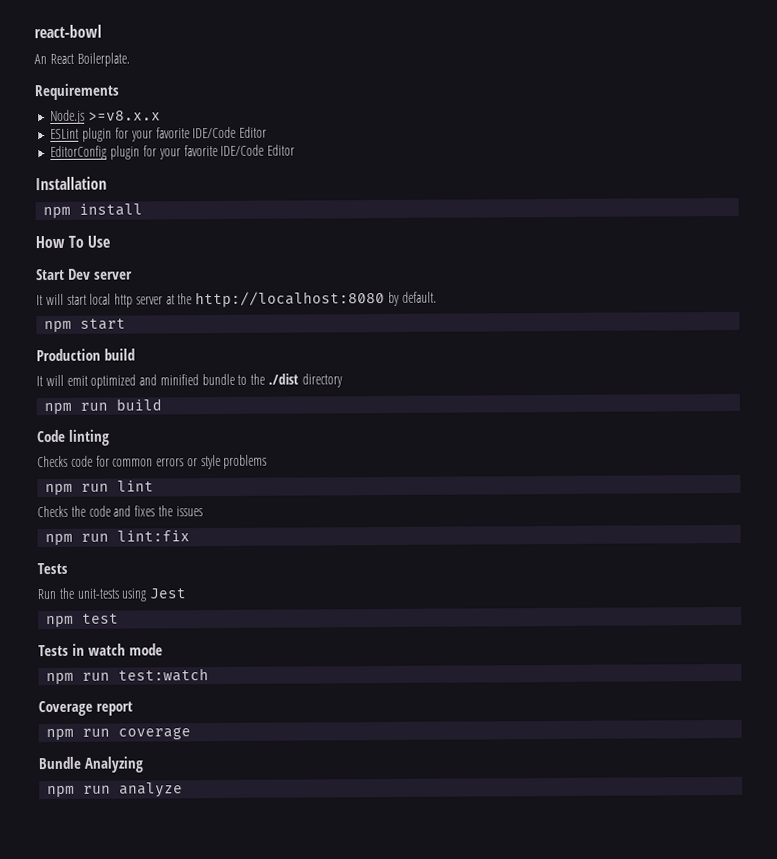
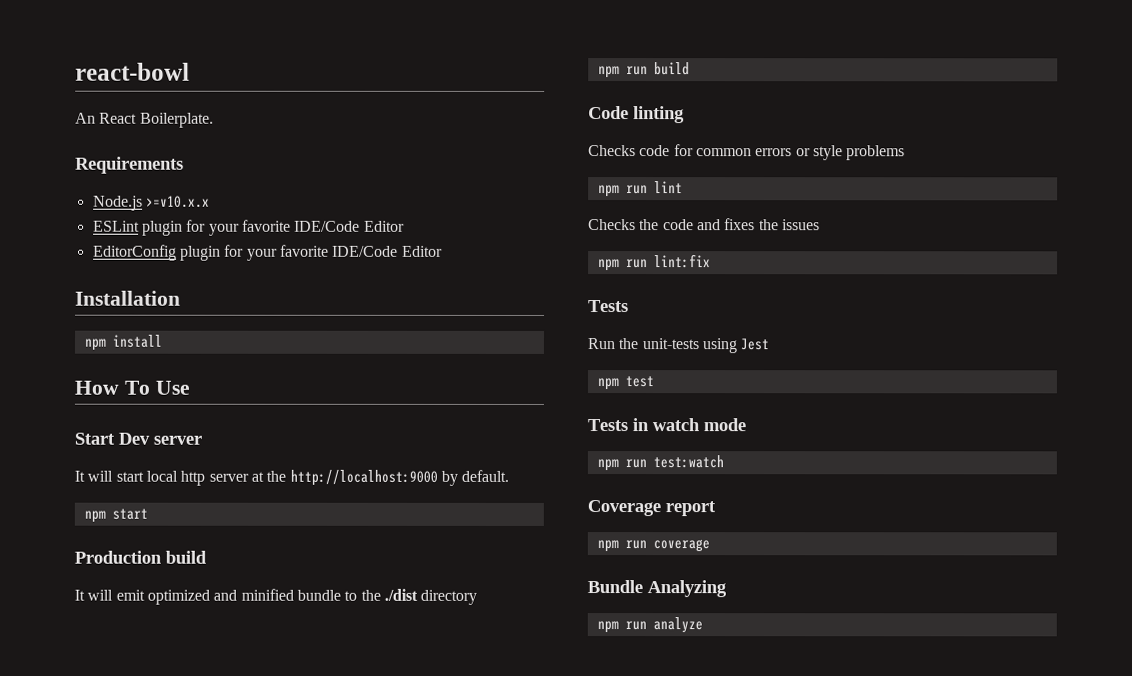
[88,110,162,121] >=v8.x.x -> [145,195,210,208] >=v10.x.x
[195,291,386,308] http://localhost:8080 -> [289,469,438,486] http://localhost:9000

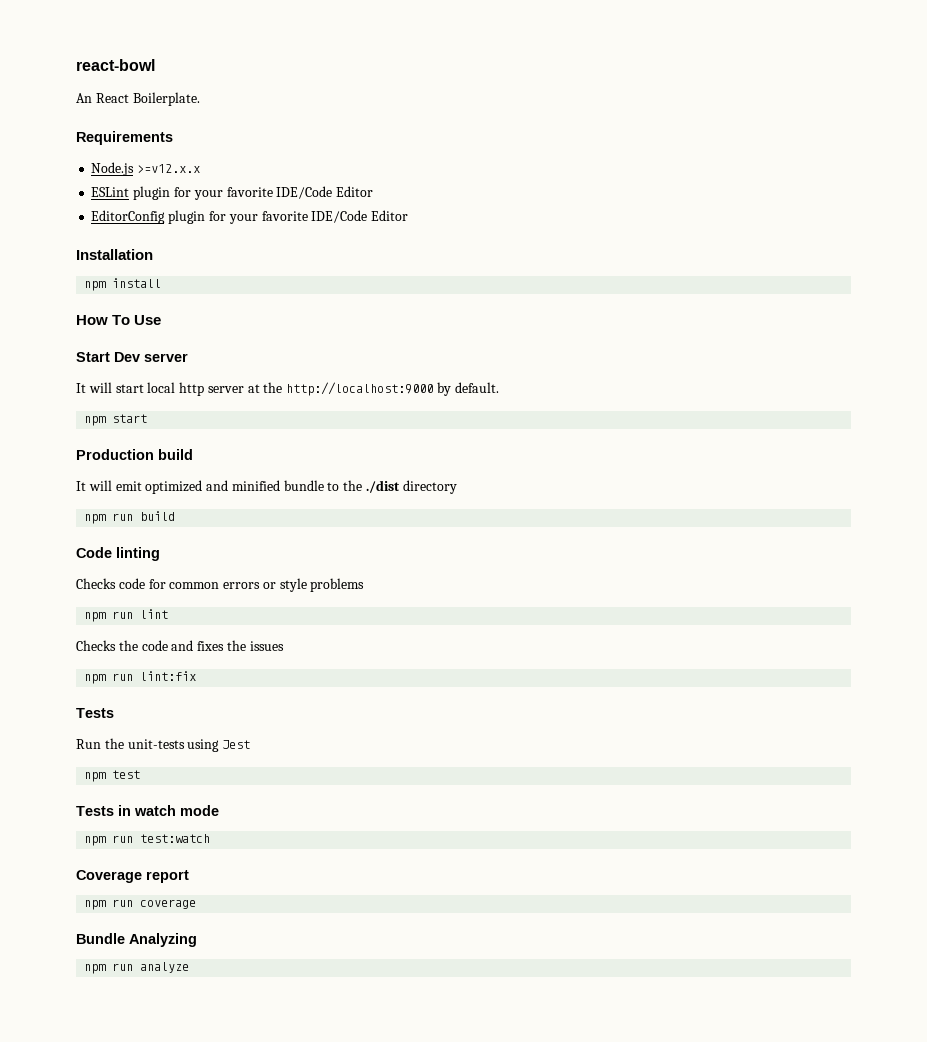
[145,195,210,208] >=v10.x.x -> [137,164,201,173] >=v12.x.x

